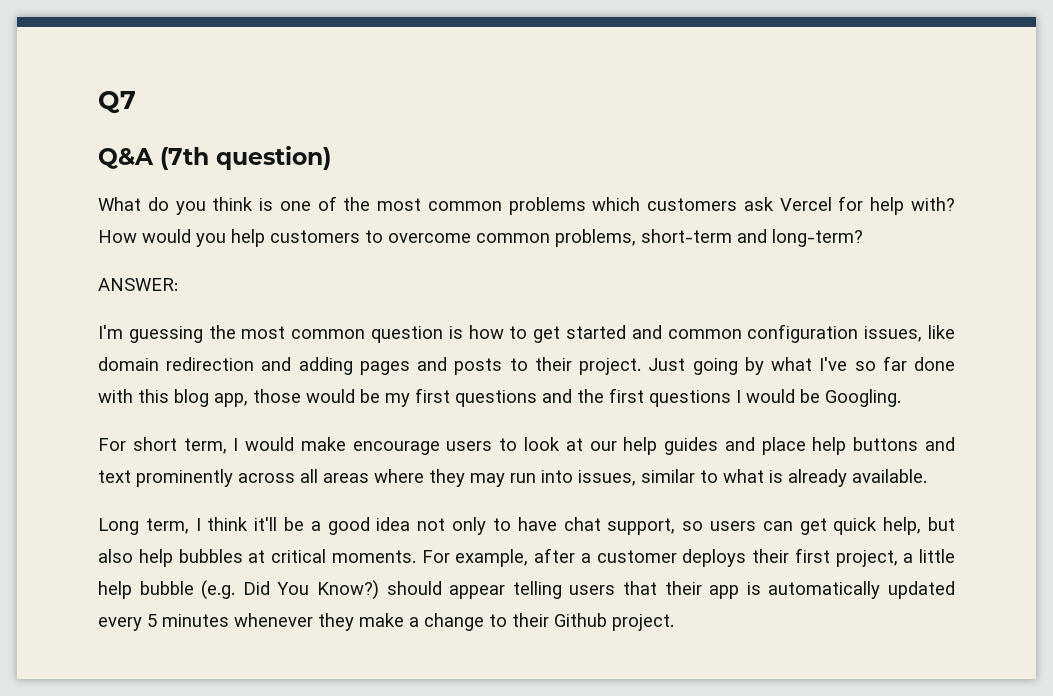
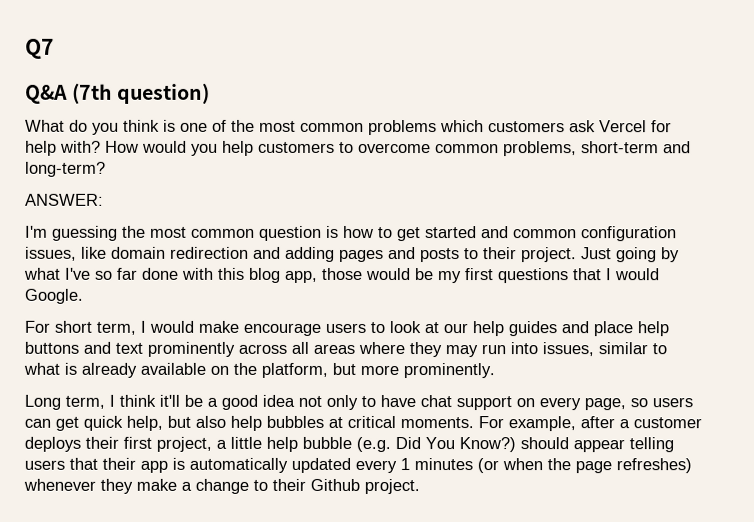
[542,388,901,407] and the first questions I would be Googling. -> [572,268,659,281] [24,288,83,304] that I would Google.
[852,469,927,483] available. -> [140,362,495,379] available on the platform, but more prominently.
[607,518,676,535] support, -> [456,396,626,411] support on every page,
[147,614,229,627] 5 minutes -> [400,458,692,474] 1 minutes (or when the page refreshes)

